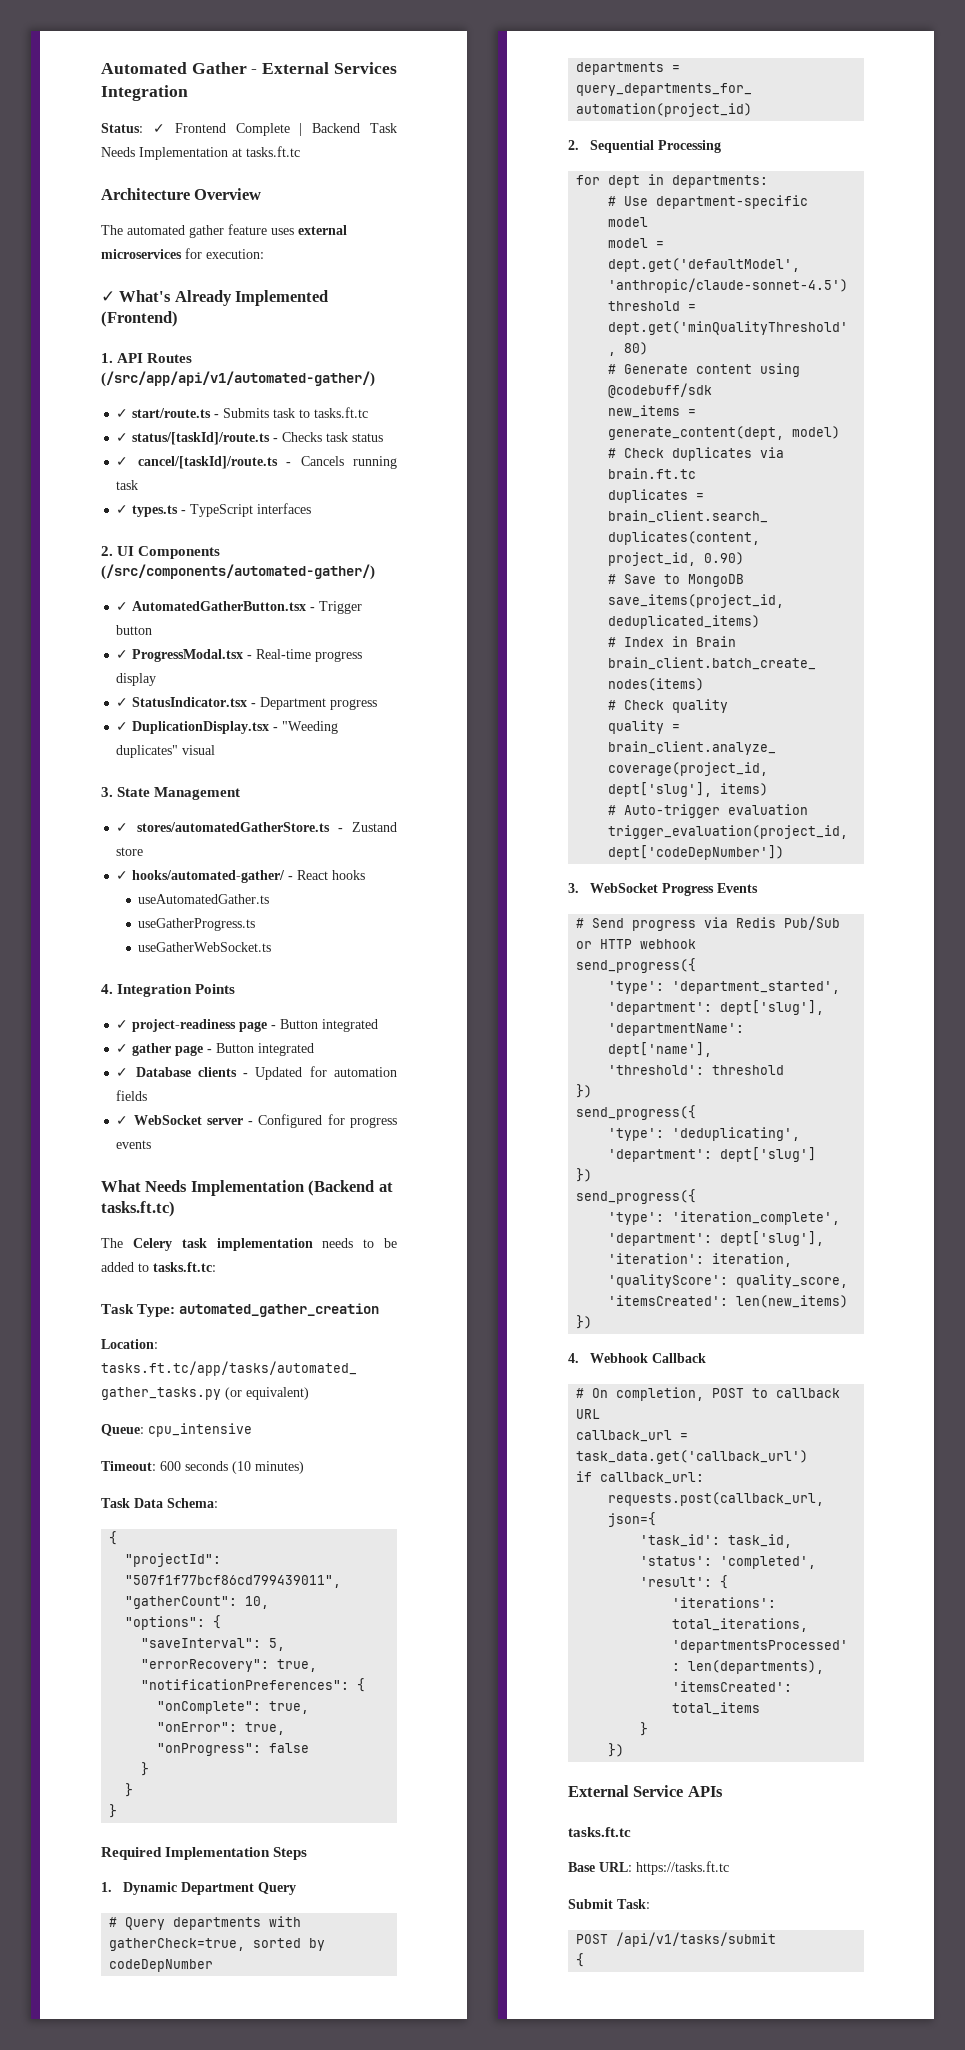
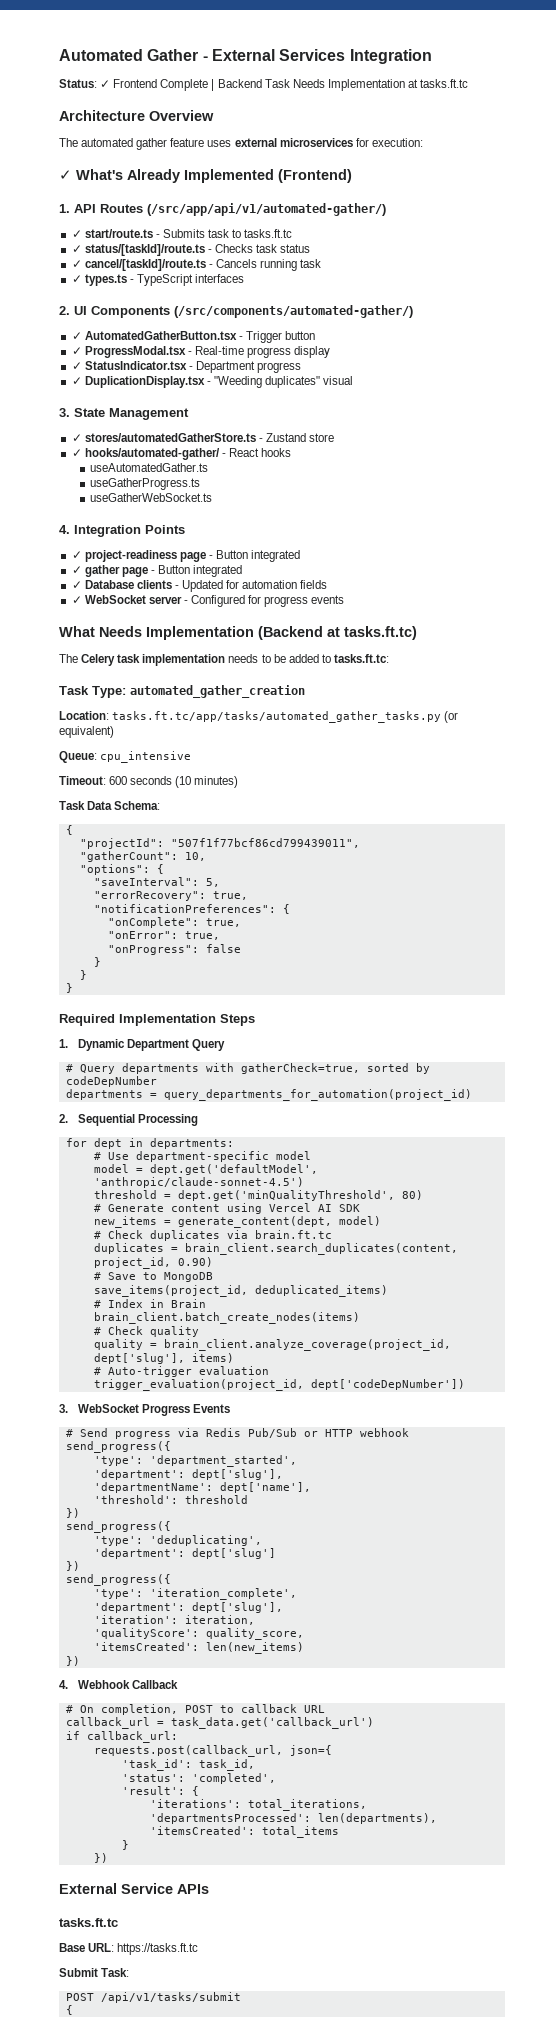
[608,383,713,398] @codebuff/sdk -> [268,1203,360,1212] Vercel AI SDK

